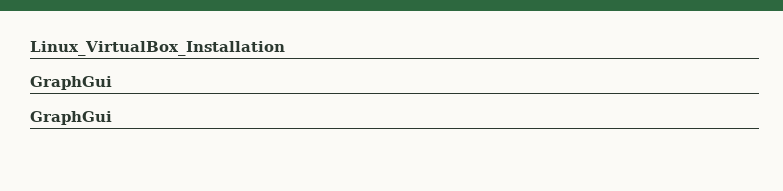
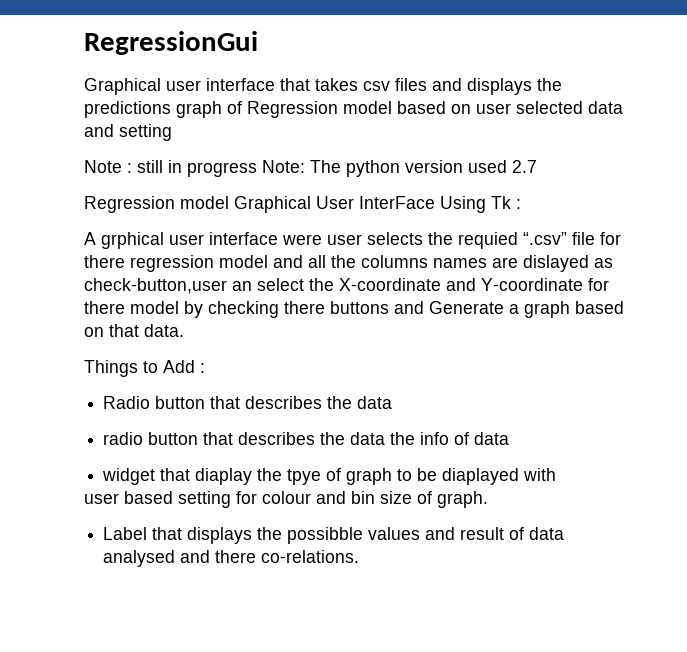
[30,41,285,56] [30,76,112,90] [30,111,112,125] Linux_VirtualBox_Installation // GraphGui // GraphGui -> [84,31,258,55] [84,78,562,95] [84,101,623,118] [84,124,172,141] [84,160,537,177] [84,196,521,213] [84,232,621,249] [84,255,613,272] [84,278,609,294] [84,301,624,318] [84,324,184,337] [84,360,205,377] [103,396,393,409] [103,432,510,445] [102,468,557,485] [84,491,488,508] [103,527,565,544] [103,550,360,567] RegressionGui // Graphical user interface that takes csv files and displays the predictions graph of Regression model based on user selected data and setting // Note : still in progress Note: The python version used 2.7 // Regression model Graphical User InterFace Using Tk : // A grphical user interface were user selects the requied “.csv” file for there regression model and all the columns names are dislayed as check-button,user an select the X-coordinate and Y-coordinate for there model by checking there buttons and Generate a graph based on that data. // Things to Add : // Radio button that describes the data // radio button that describes the data the info of data // widget that diaplay the tpye of graph to be diaplayed with // user based setting for colour and bin size of graph. // Label that displays the possibble values and result of data analysed and there co-relations.

